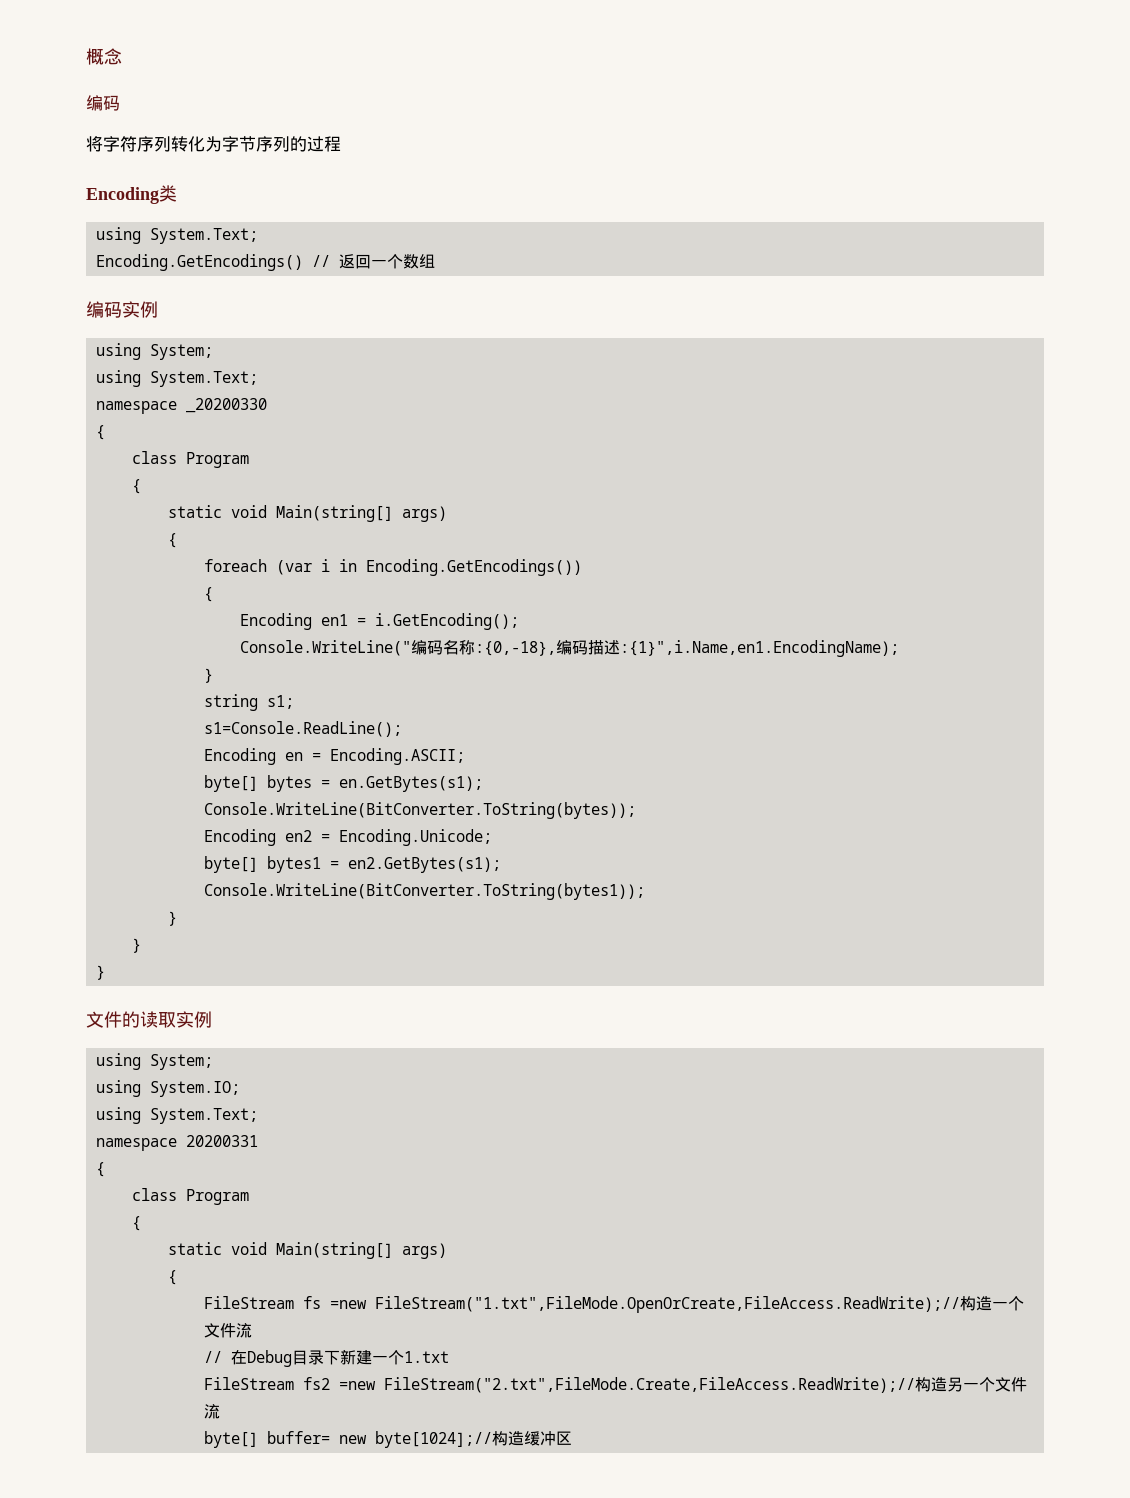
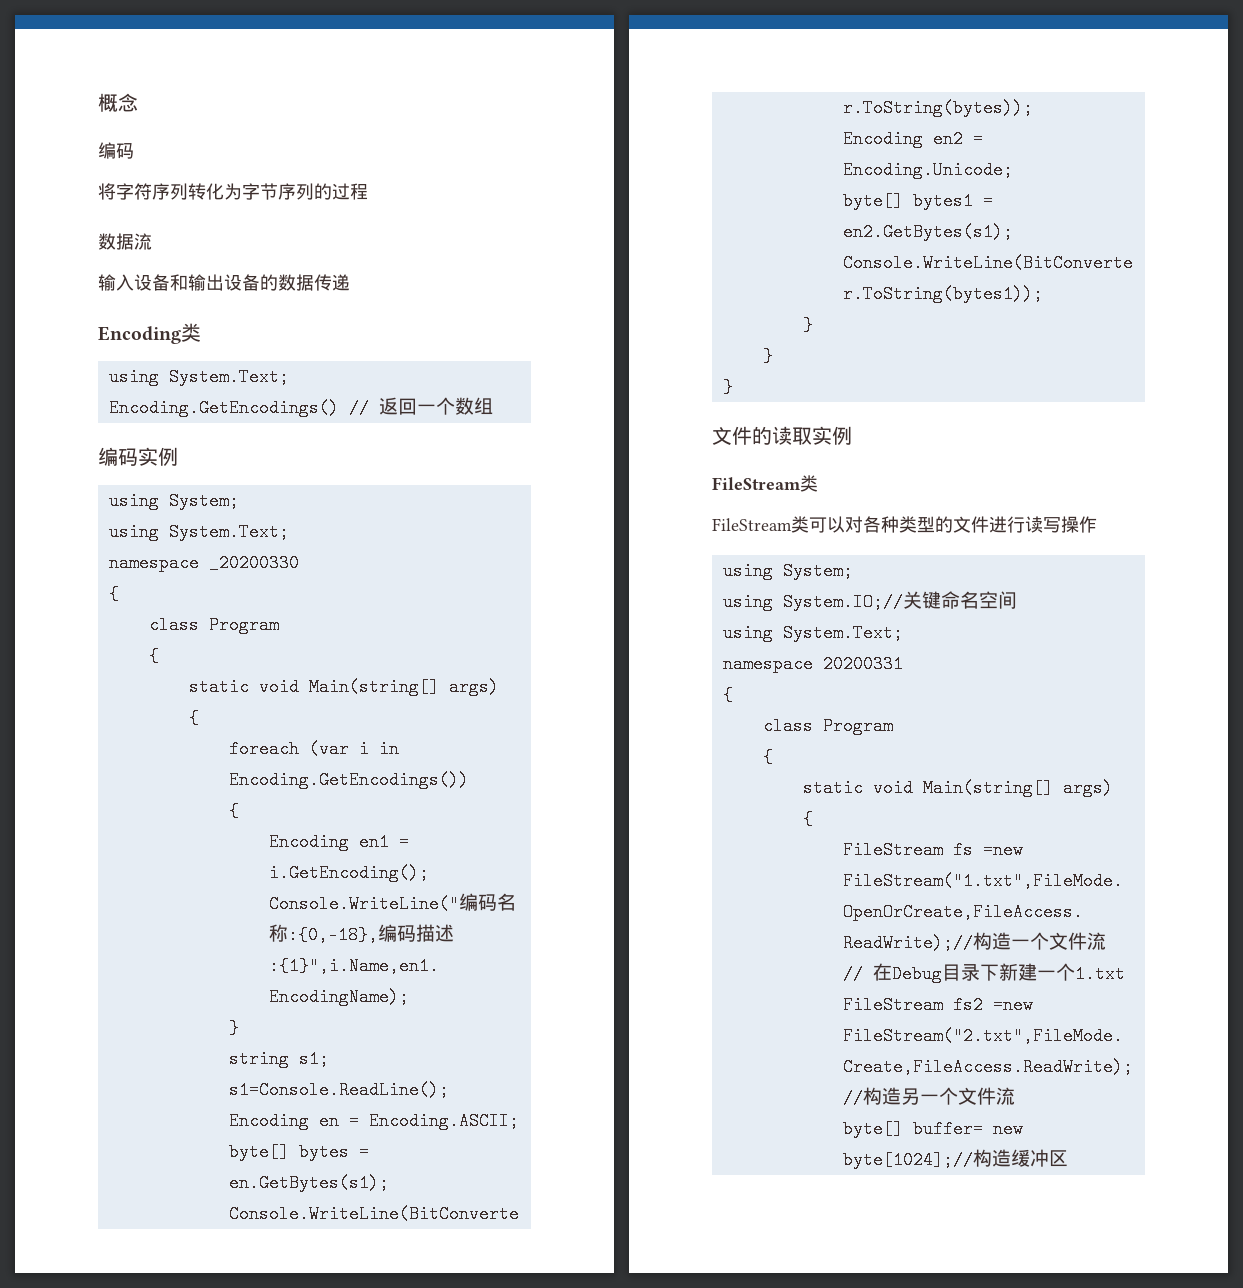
(341, 144) none -> [98,233,152,250] [98,274,350,291] // 数据流 // 输入设备和输出设备的数据传递
[96,1053,214,1070] [96,1080,241,1097] // using System; // using System.IO; -> [712,475,818,492] [712,516,1097,533] [722,562,853,580] [722,591,1017,611] // FileStream类 // FileStream类可以对各种类型的文件进行读写操作 // using System; // using System.IO;//关键命名空间

